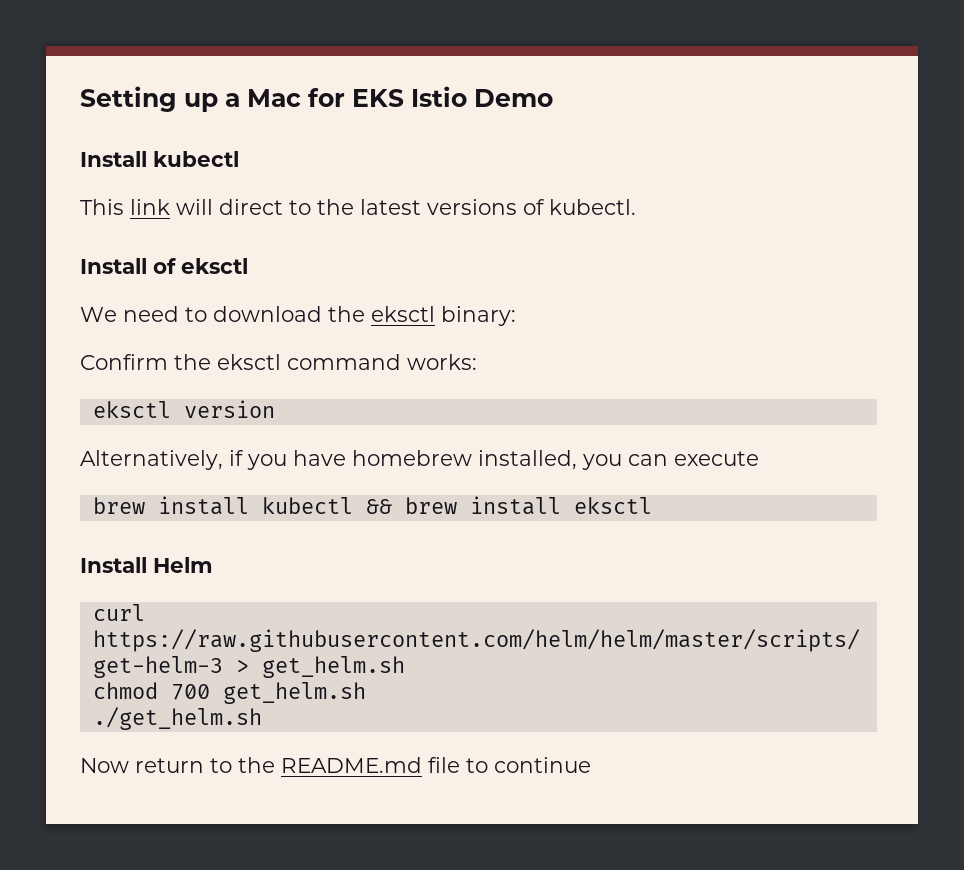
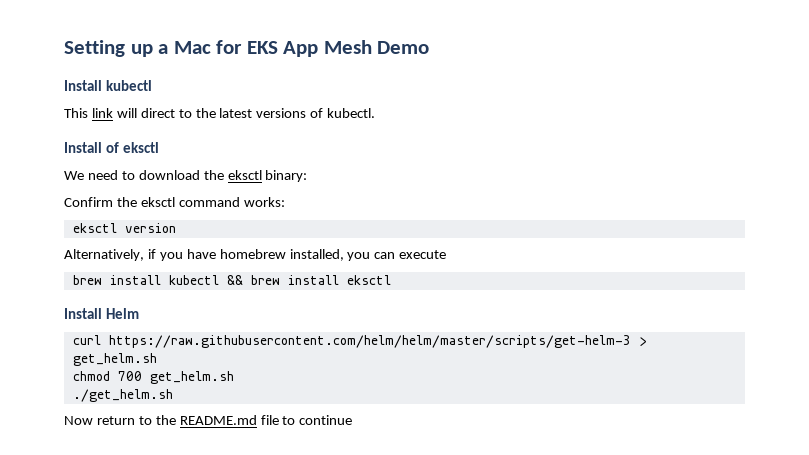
[411,86,467,107] Istio -> [283,40,372,57] App Mesh

